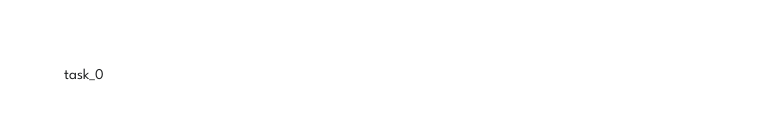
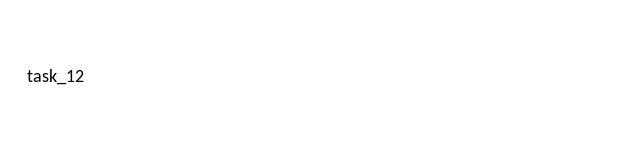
[64,68,104,81] task_0 -> [27,69,84,85] task_12

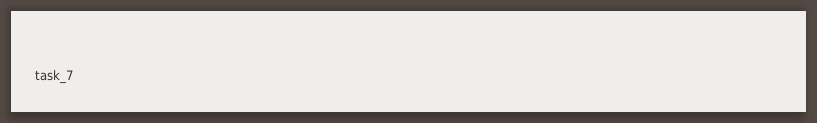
[27,69,84,85] task_12 -> [35,70,73,84] task_7

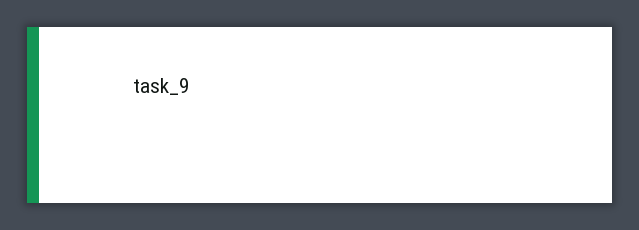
[35,70,73,84] task_7 -> [133,78,189,95] task_9

